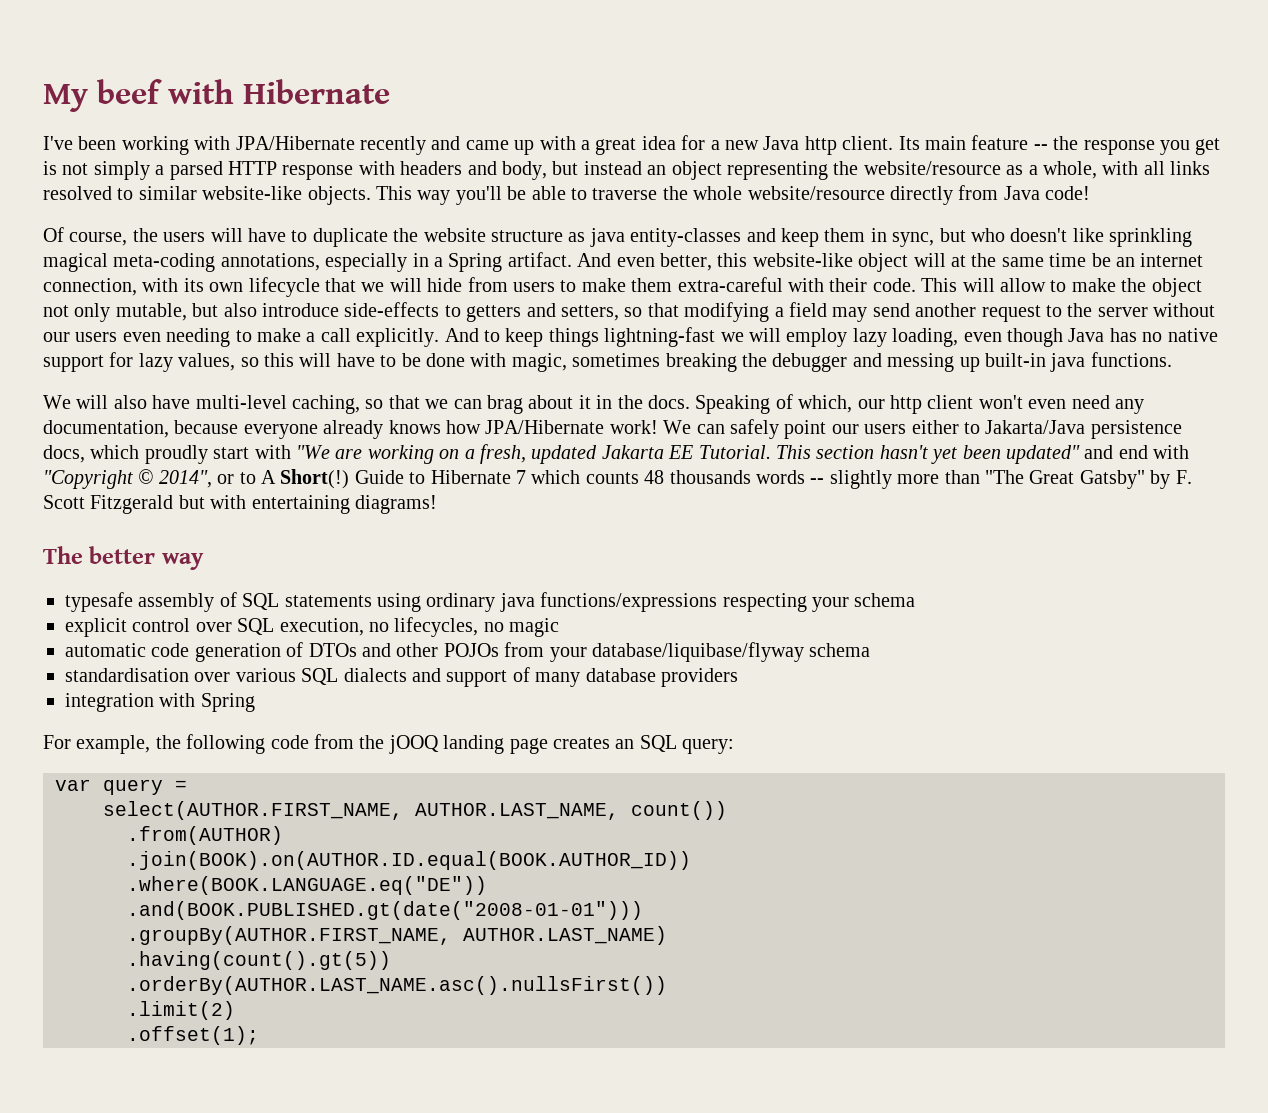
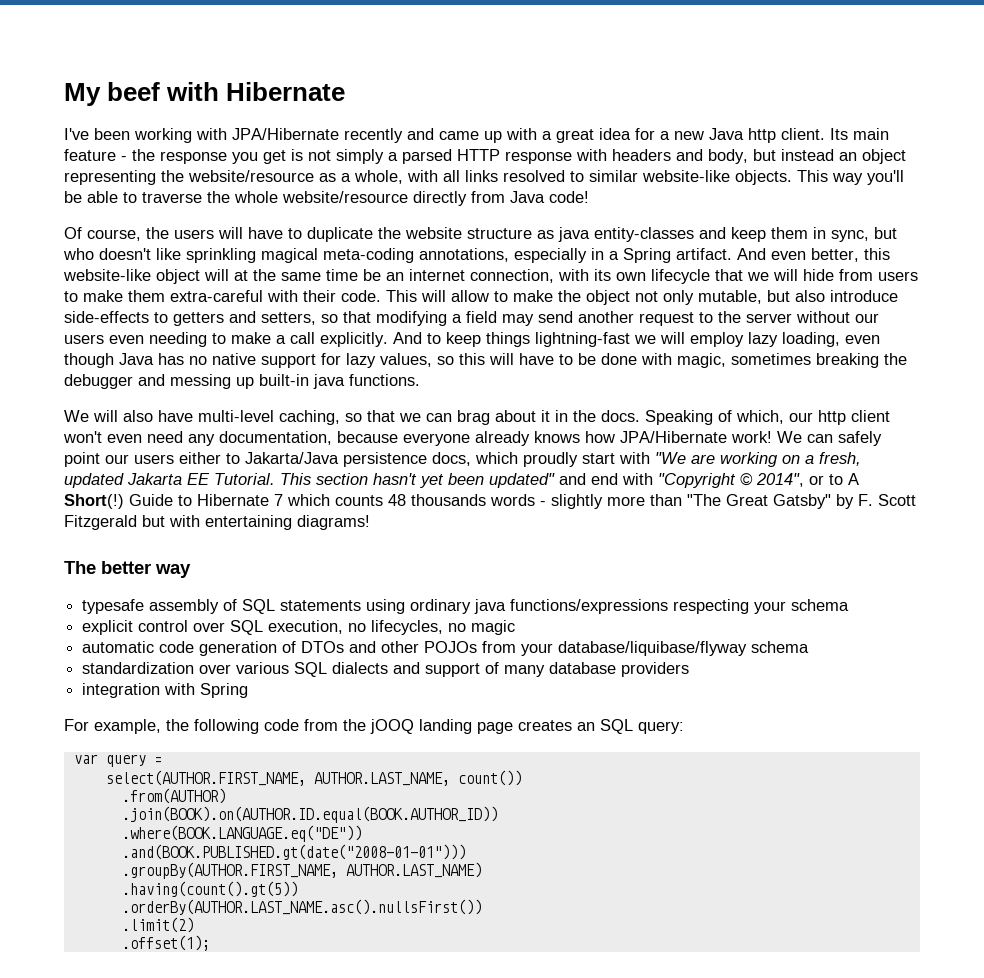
[1033,144,1048,150] -- -> [121,156,127,161] -
[810,478,825,484] -- -> [540,501,546,506] -
[65,668,189,682] standardisation -> [82,662,195,674] standardization

